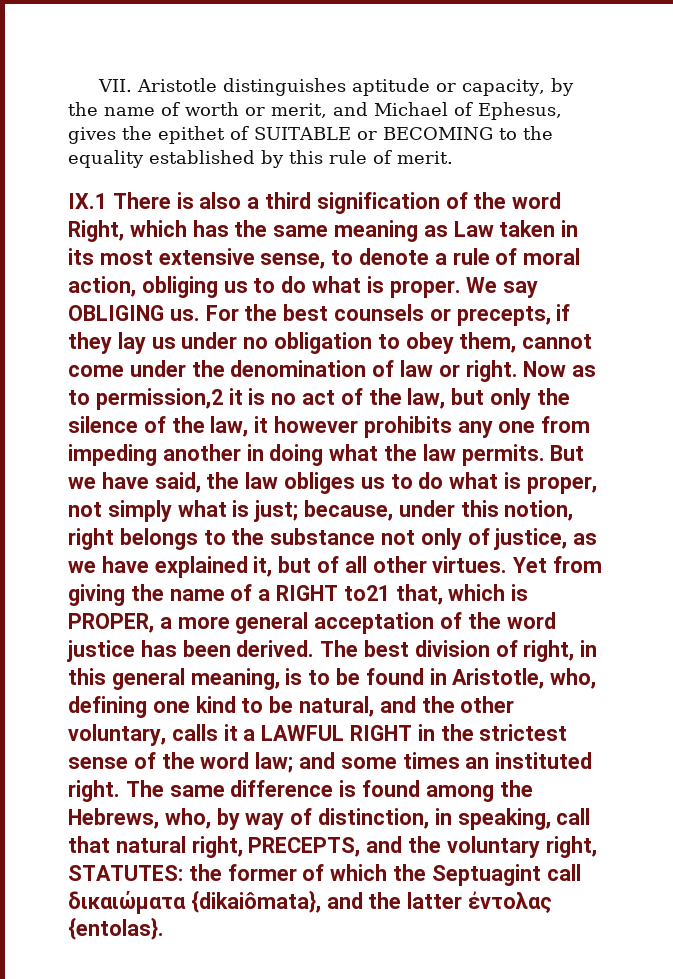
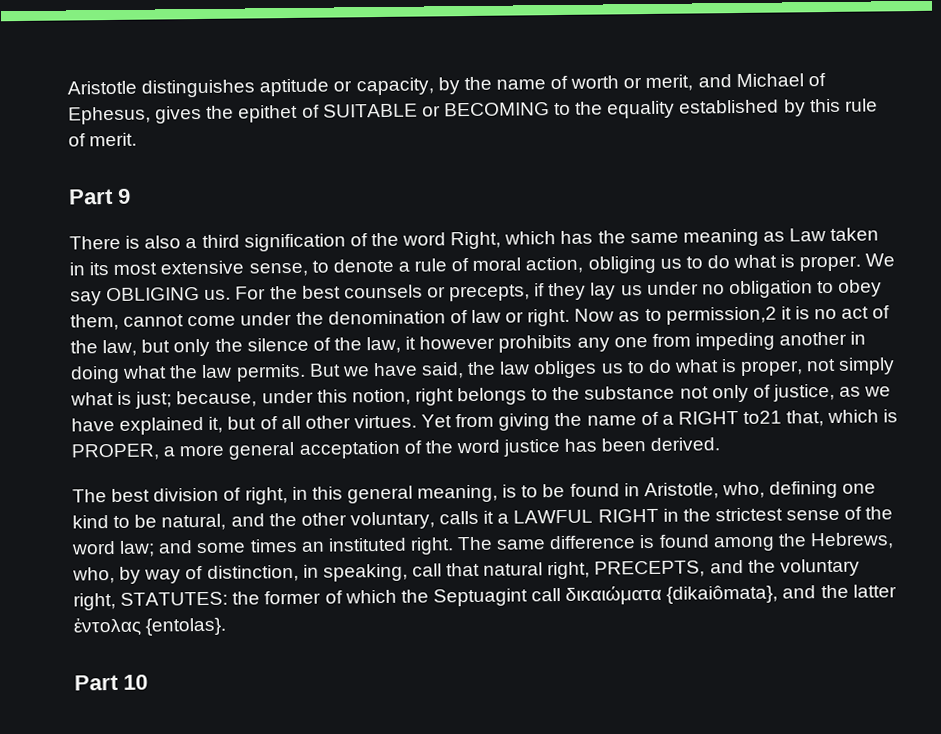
[97,79,132,92] VII. -> (67, 87) none
[68,193,107,209] IX.1 -> [68,188,131,205] Part 9 //
(315, 648) none -> (721, 444) //
(164, 928) none -> [74,674,148,691] // Part 10

